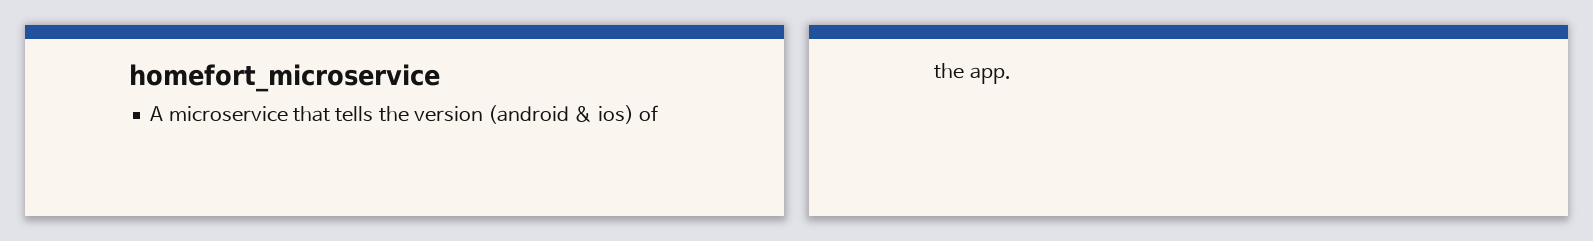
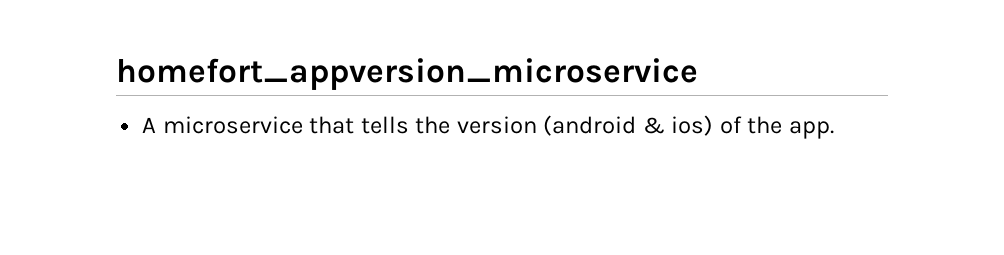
[129,64,440,92] homefort_microservice -> [116,58,698,90] homefort_appversion_microservice

